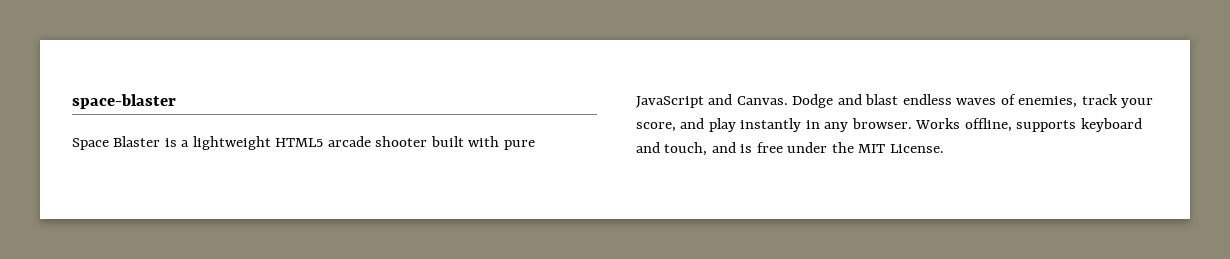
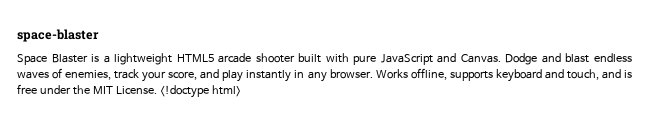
(944, 148) none -> [159,85,241,98] <!doctype html>

